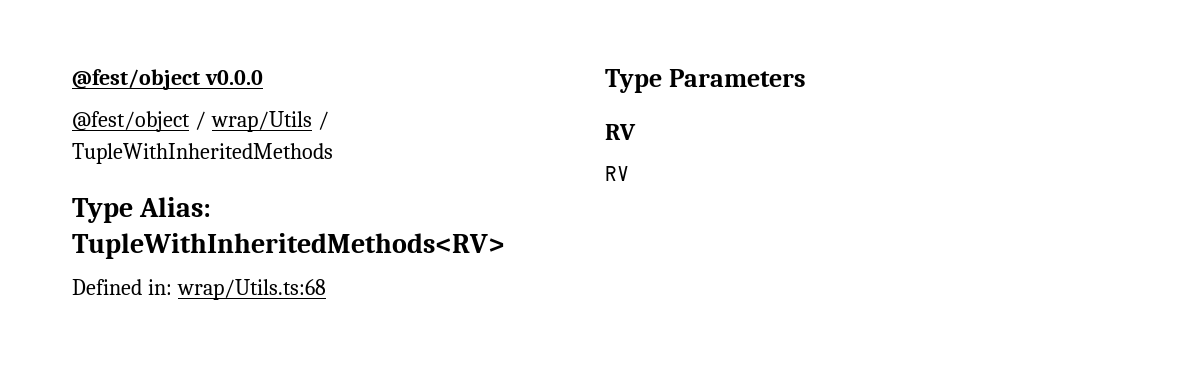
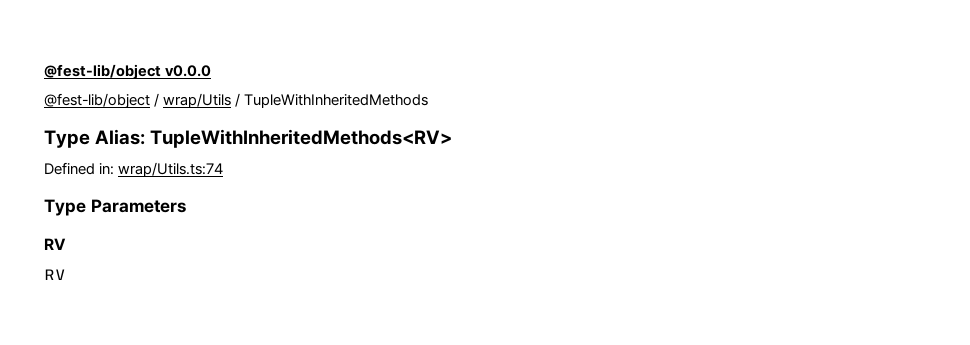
[72,69,200,90] @fest/object -> [44,64,161,79] @fest-lib/object
[72,111,190,132] @fest/object -> [44,93,150,108] @fest-lib/object
[176,279,326,300] wrap/Utils.ts:68 -> [118,162,224,177] wrap/Utils.ts:74

